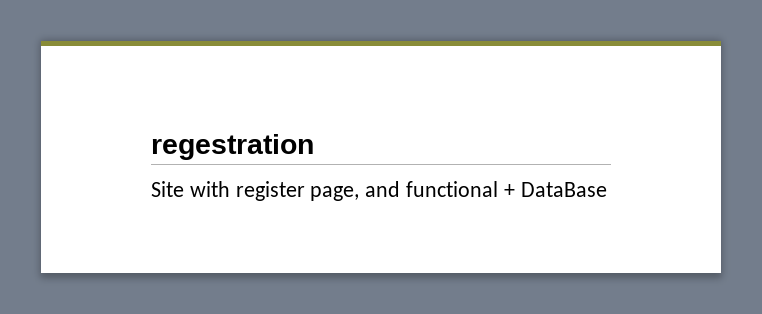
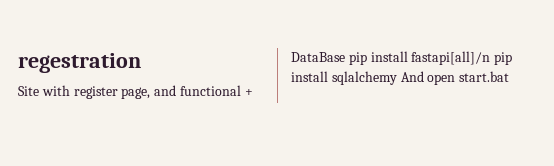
(607, 189) none -> [348,51,513,65] [291,71,510,85] pip install fastapi[all]/n pip install sqlalchemy And open start.bat

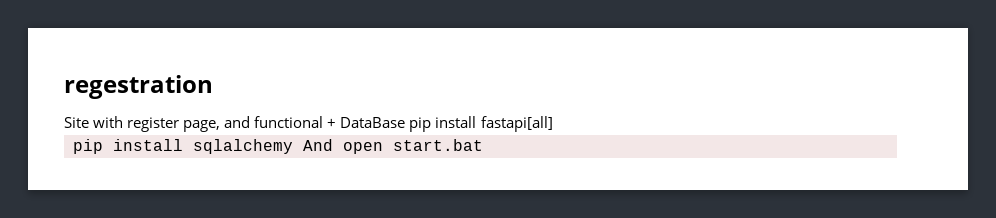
[411,51,491,65] fastapi[all]/n -> [480,116,553,132] fastapi[all] //

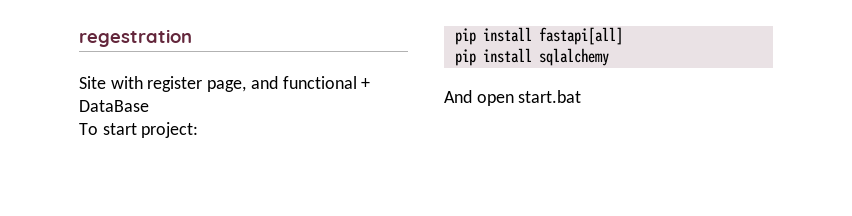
(406, 122) none -> [79,122,199,138] // To start project: //
(293, 146) none -> (609, 57) //

